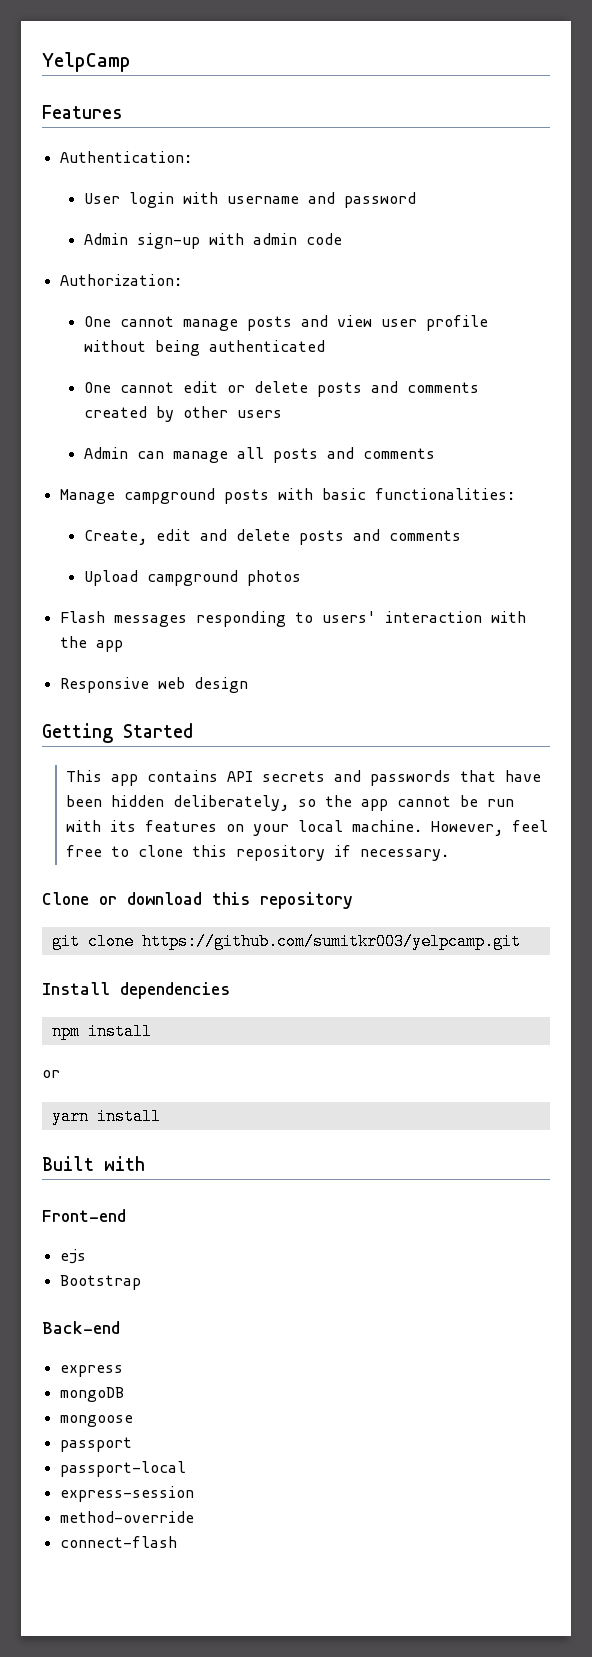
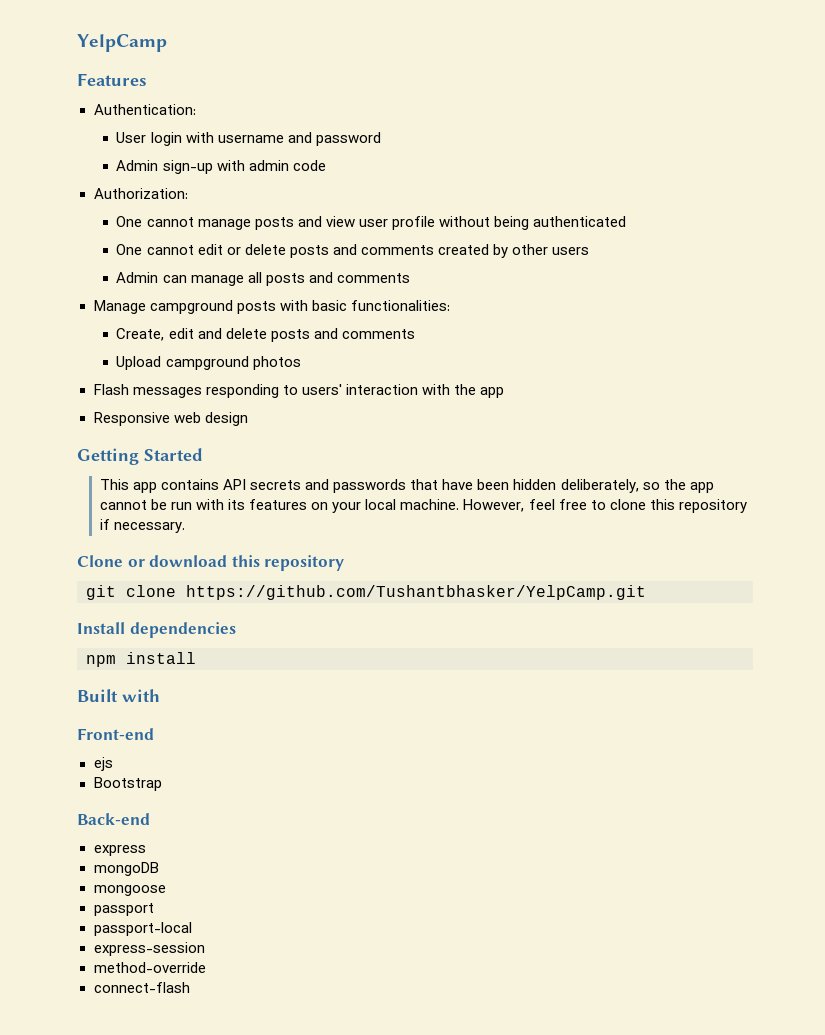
[141,933,521,950] https://github.com/sumitkr003/yelpcamp.git -> [186,585,646,600] https://github.com/Tushantbhasker/YelpCamp.git
[42,1070,60,1078] [51,1108,161,1125] // or // yarn install -> (196, 658) none

